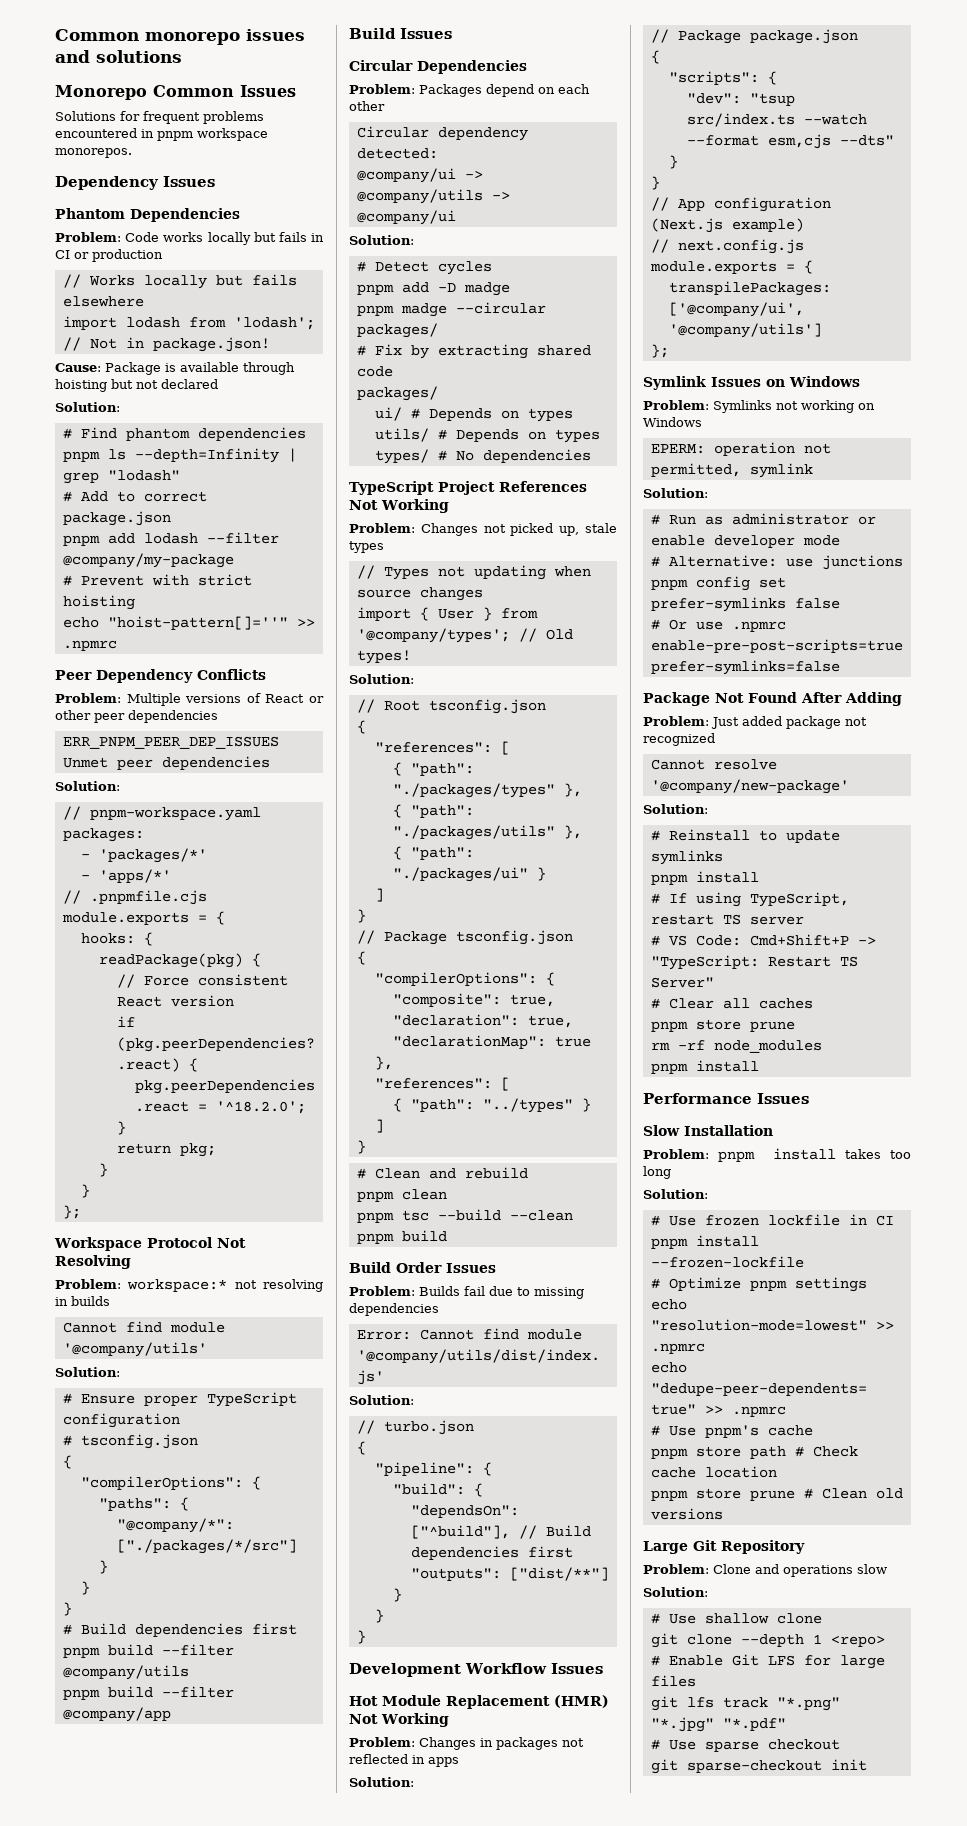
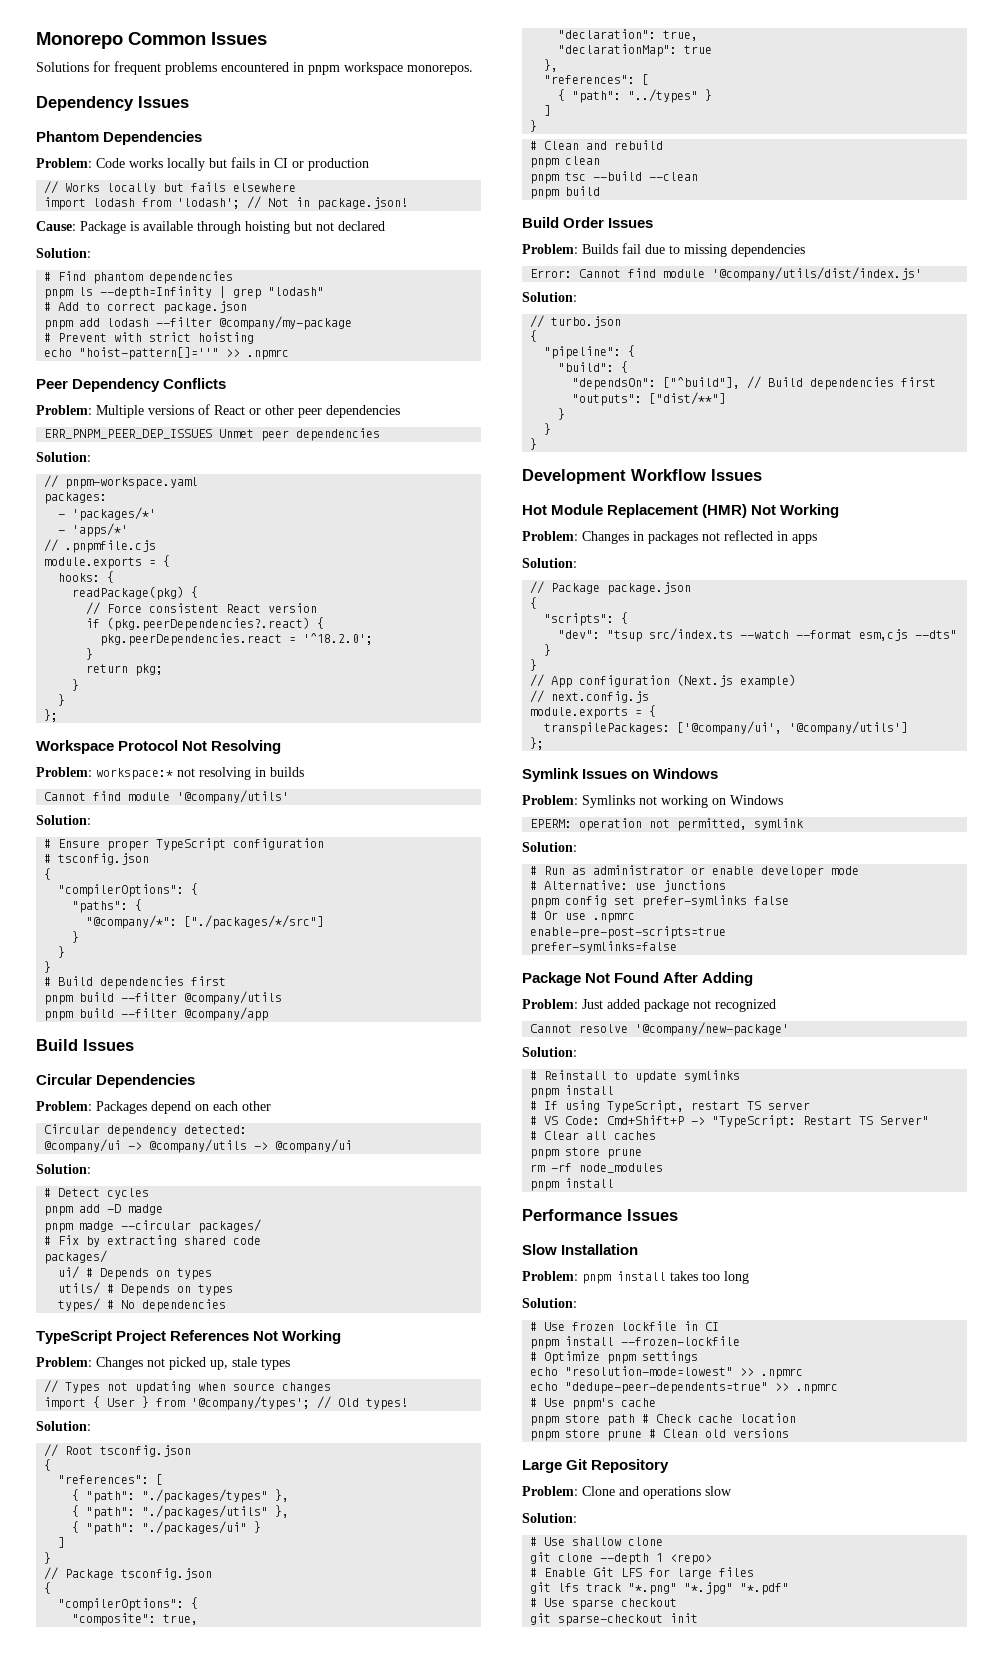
[55,29,305,45] [55,50,182,63] Common monorepo issues and solutions // -> (36, 40) none

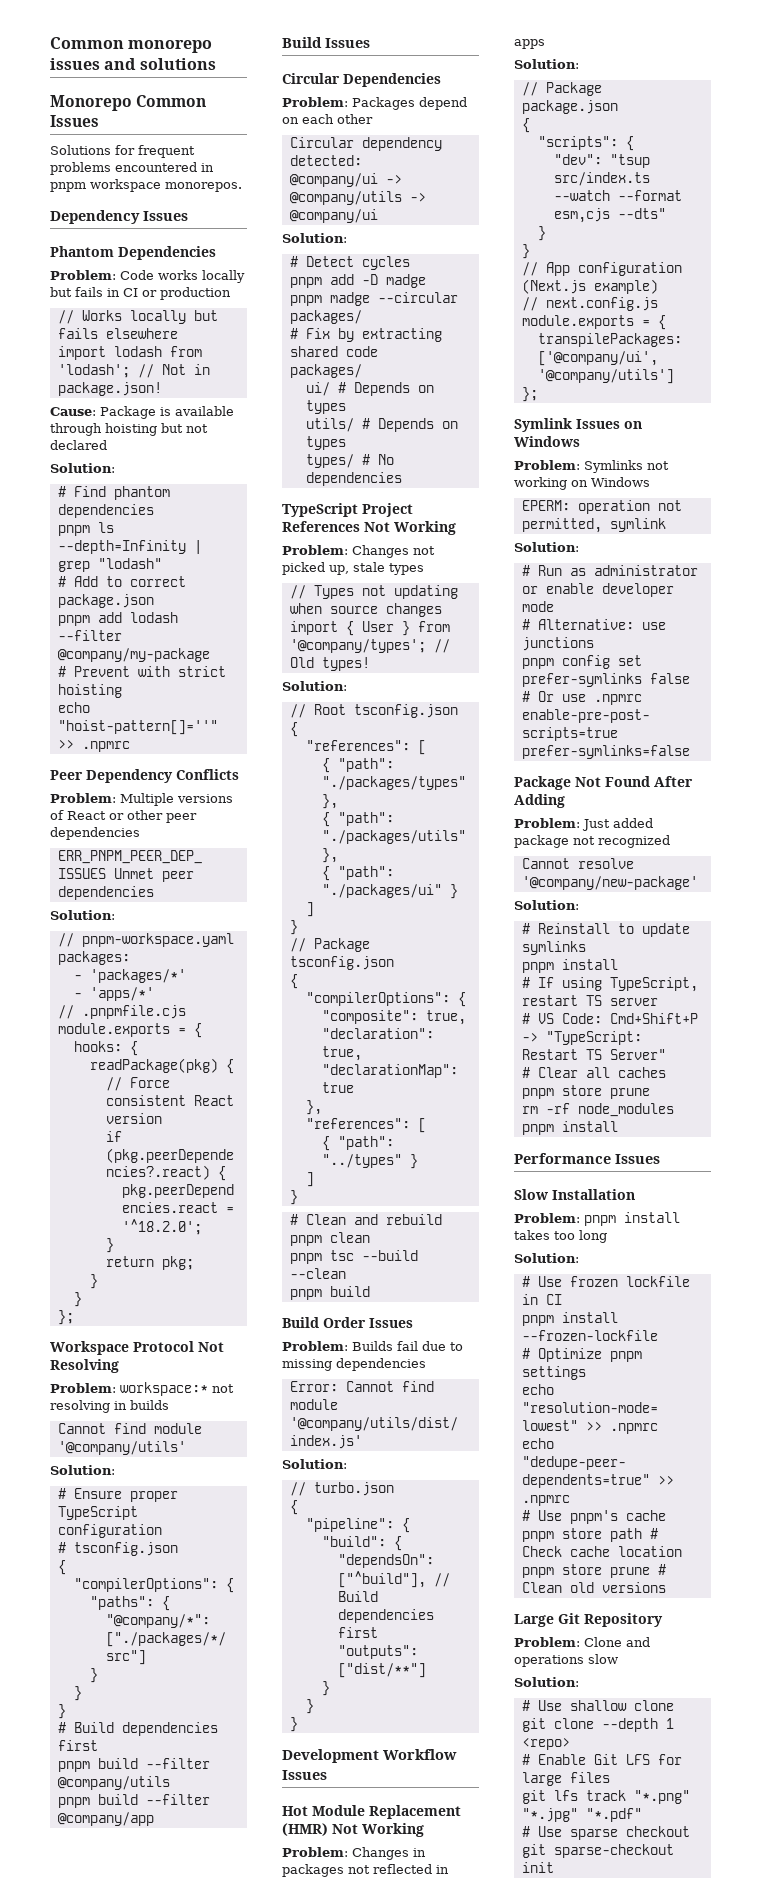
(36, 40) none -> [50,37,213,53] [50,58,216,70] Common monorepo issues and solutions //

